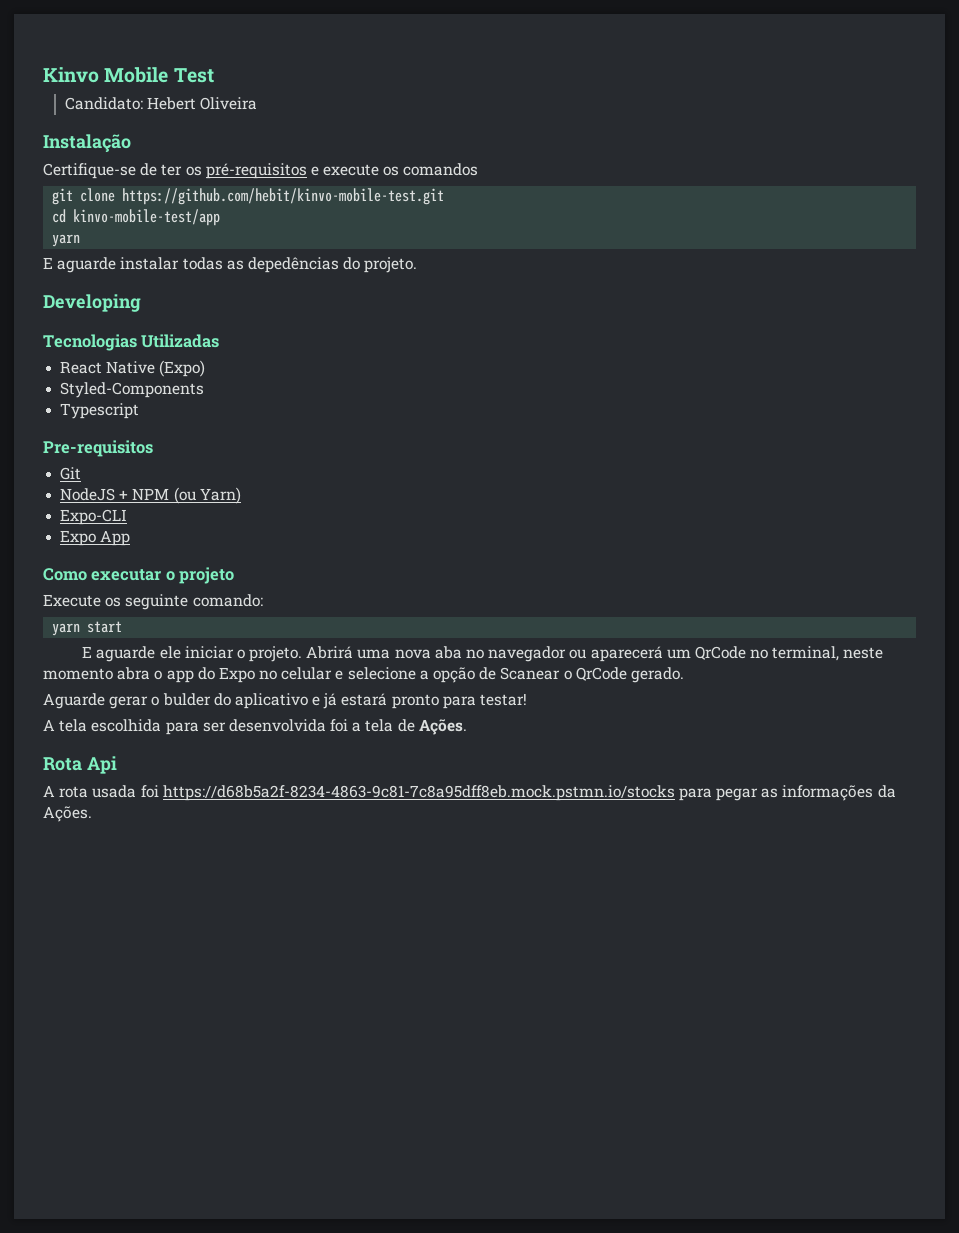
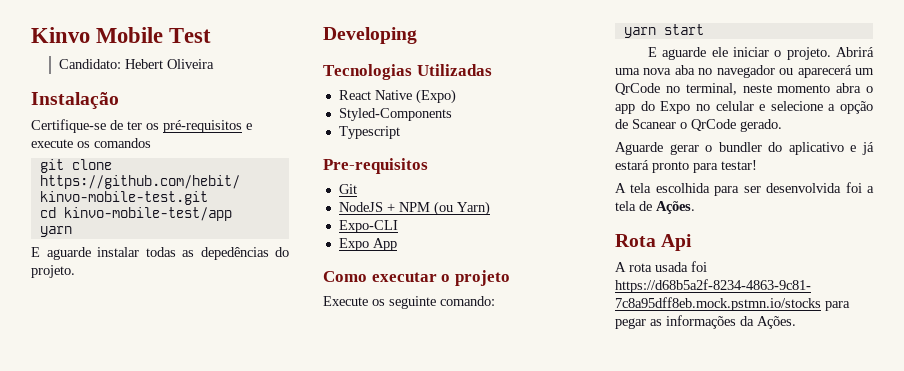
[162,693,211,706] bulder -> [718,142,762,152] bundler

